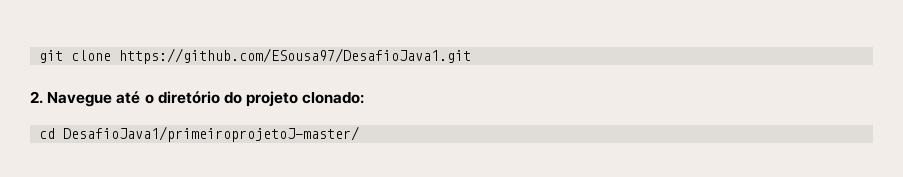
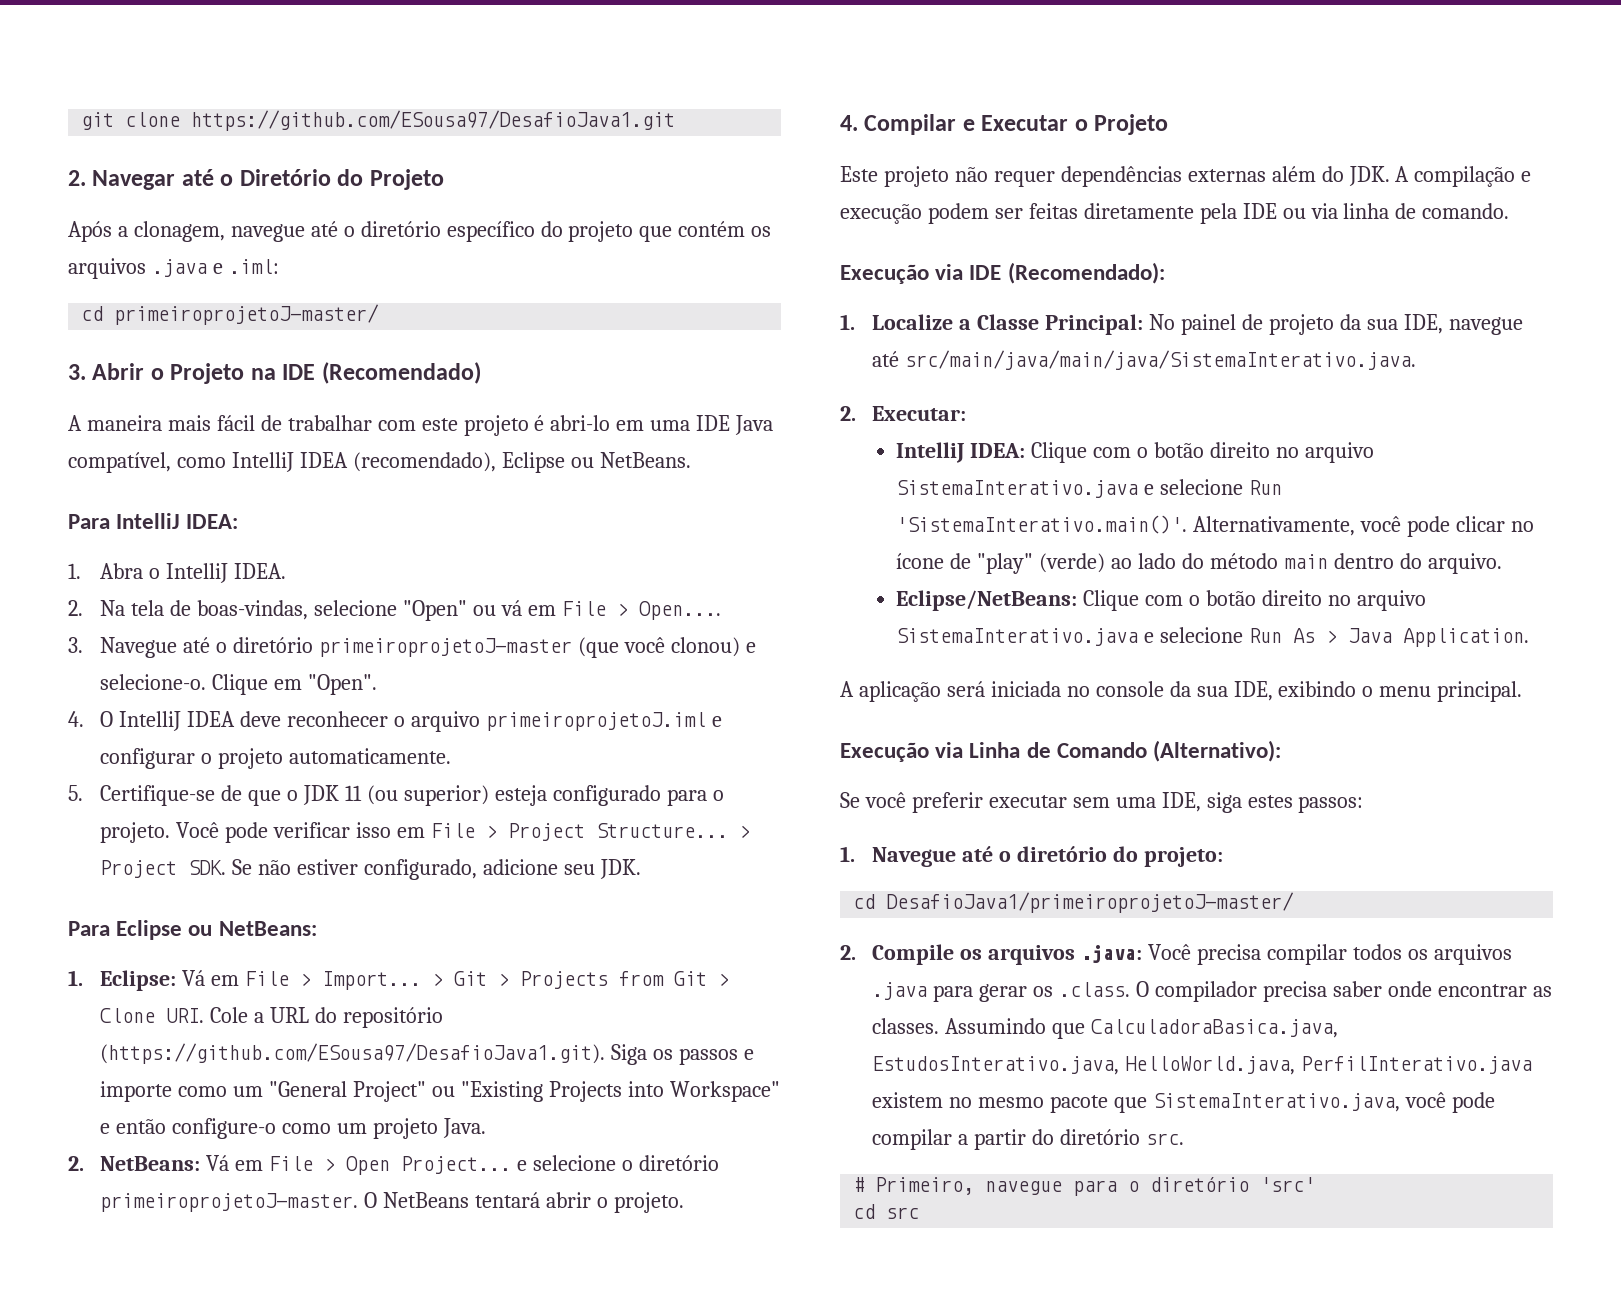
(43, 97) none -> [92,169,444,190] [68,221,772,242] [68,258,279,279] [81,304,380,325] [68,362,481,384] [68,415,774,436] [68,452,691,473] [68,513,239,529] [68,563,287,583] [68,600,721,621] [68,637,756,658] [100,674,378,695] [68,711,722,732] [100,748,452,769] [68,785,724,806] [100,822,750,843] [100,859,641,880] [68,920,317,940] [68,970,730,991] [100,1007,443,1028] [100,1043,755,1065] [100,1081,780,1102] [100,1118,486,1139] [68,1155,719,1175] [100,1192,684,1213] [840,114,1169,135] [840,166,1532,187] [840,203,1510,224] [840,262,1165,284] [840,314,1523,335] [872,350,1417,370] [840,406,967,421] [896,442,1374,463] [896,479,1283,498] [896,515,1535,537] [896,553,1502,574] [896,590,1427,611] [896,627,1530,647] [840,681,1523,702] [840,740,1282,762] [840,792,1364,813] [840,846,855,862] Navegar até o Diretório do Projeto // Após a clonagem, navegue até o diretório específico do projeto que contém os arquivos .java e .iml: // cd primeiroprojetoJ-master/ // 3. Abrir o Projeto na IDE (Recomendado) // A maneira mais fácil de trabalhar com este projeto é abri-lo em uma IDE Java compatível, como IntelliJ IDEA (recomendado), Eclipse ou NetBeans. // Para IntelliJ IDEA: // 1. Abra o IntelliJ IDEA. // 2. Na tela de boas-vindas, selecione "Open" ou vá em File > Open.... // 3. Navegue até o diretório primeiroprojetoJ-master (que você clonou) e selecione-o. Clique em "Open". // 4. O IntelliJ IDEA deve reconhecer o arquivo primeiroprojetoJ.iml e configurar o projeto automaticamente. // 5. Certifique-se de que o JDK 11 (ou superior) esteja configurado para o projeto. Você pode verificar isso em File > Project Structure... > Project SDK. Se não estiver configurado, adicione seu JDK. // Para Eclipse ou NetBeans: // 1. Eclipse: Vá em File > Import... > Git > Projects from Git > Clone URI. Cole a URL do repositório (https://github.com/ESousa97/DesafioJava1.git). Siga os passos e importe como um "General Project" ou "Existing Projects into Workspace" e então configure-o como um projeto Java. // 2. NetBeans: Vá em File > Open Project... e selecione o diretório primeiroprojetoJ-master. O NetBeans tentará abrir o projeto. // 4. Compilar e Executar o Projeto // Este projeto não requer dependências externas além do JDK. A compilação e execução podem ser feitas diretamente pela IDE ou via linha de comando. // Execução via IDE (Recomendado): // 1. Localize a Classe Principal: No painel de projeto da sua IDE, navegue até src/main/java/main/java/SistemaInterativo.java. // 2. Executar: // IntelliJ IDEA: Clique com o botão direito no arquivo SistemaInterativo.java e selecione Run 'SistemaInterativo.main()'. Alternativamente, você pode clicar no ícone de "play" (verde) ao lado do método main dentro do arquivo. // Eclipse/NetBeans: Clique com o botão direito no arquivo SistemaInterativo.java e selecione Run As > Java Application. // A aplicação será iniciada no console da sua IDE, exibindo o menu principal. // Execução via Linha de Comando (Alternativo): // Se você preferir executar sem uma IDE, siga estes passos: // 1.
[246,91,365,107] projeto clonado: -> [1143,847,1223,867] projeto:
(359, 134) none -> [840,944,1512,965] [872,981,1552,1002] [872,1018,1339,1039] [872,1056,1533,1075] [872,1092,1495,1113] [872,1129,1184,1150] [853,1177,1316,1196] [853,1204,920,1219] // 2. Compile os arquivos .java: Você precisa compilar todos os arquivos .java para gerar os .class. O compilador precisa saber onde encontrar as classes. Assumindo que CalculadoraBasica.java, EstudosInterativo.java, HelloWorld.java, PerfilInterativo.java existem no mesmo pacote que SistemaInterativo.java, você pode compilar a partir do diretório src. // # Primeiro, navegue para o diretório 'src' // cd src

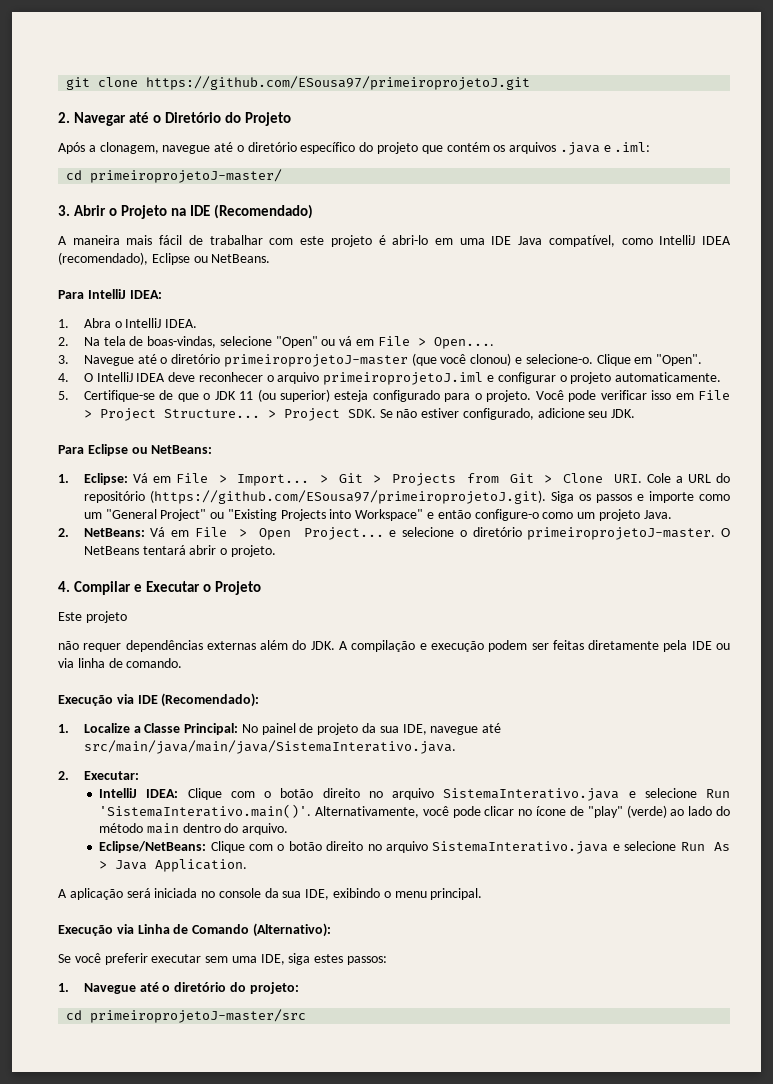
[191,110,676,131] https://github.com/ESousa97/DesafioJava1.git -> [146,76,531,90] https://github.com/ESousa97/primeiroprojetoJ.git
[100,1043,606,1064] (https://github.com/ESousa97/DesafioJava1.git). -> [149,490,546,504] (https://github.com/ESousa97/primeiroprojetoJ.git).
(949, 176) none -> (127, 617) //
[886,892,1295,913] [840,944,1512,965] [872,981,1552,1002] [872,1018,1339,1039] [872,1056,1533,1075] [872,1092,1495,1113] [872,1129,1184,1150] [853,1177,1316,1196] [853,1204,920,1219] DesafioJava1/primeiroprojetoJ-master/ // 2. Compile os arquivos .java: Você precisa compilar todos os arquivos .java para gerar os .class. O compilador precisa saber onde encontrar as classes. Assumindo que CalculadoraBasica.java, EstudosInterativo.java, HelloWorld.java, PerfilInterativo.java existem no mesmo pacote que SistemaInterativo.java, você pode compilar a partir do diretório src. // # Primeiro, navegue para o diretório 'src' // cd src -> [90,1009,307,1023] primeiroprojetoJ-master/src

